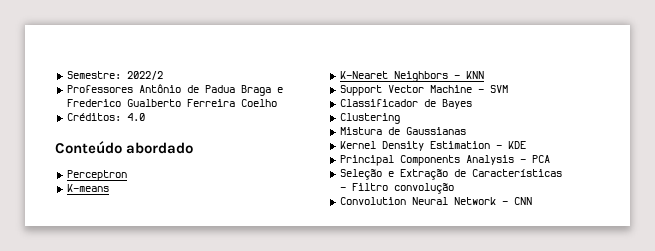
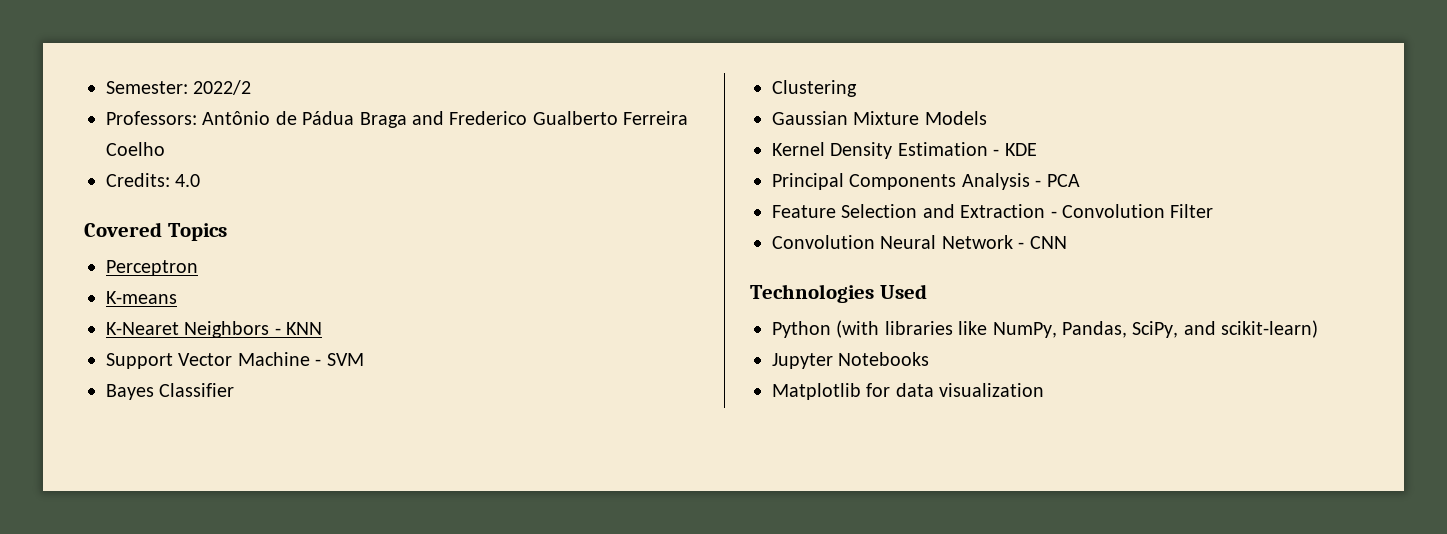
[66,71,121,79] Semestre: -> [106,81,188,94] Semester:
[66,85,133,93] Professores -> [106,111,197,125] Professors:
[204,85,283,96] Padua Braga e -> [302,111,444,128] Pádua Braga and
[66,113,121,121] Créditos: -> [106,173,170,187] Credits:
[55,141,194,154] Conteúdo abordado -> [84,222,227,241] Covered Topics
[339,99,436,107] Classificador de -> (364, 359) none
(472, 104) none -> [159,383,235,397] Classifier
[339,127,466,135] Mistura de Gaussianas -> [772,111,987,125] Gaussian Mixture Models
[339,169,562,180] [339,183,454,194] Seleção e Extração de Características - Filtro convolução -> [772,204,1214,218] Feature Selection and Extraction - Convolution Filter
(532, 201) none -> [750,284,927,303] [772,320,1319,338] [772,352,930,369] [772,383,1045,400] // Technologies Used // Python (with libraries like NumPy, Pandas, SciPy, and scikit-learn) // Jupyter Notebooks // Matplotlib for data visualization

